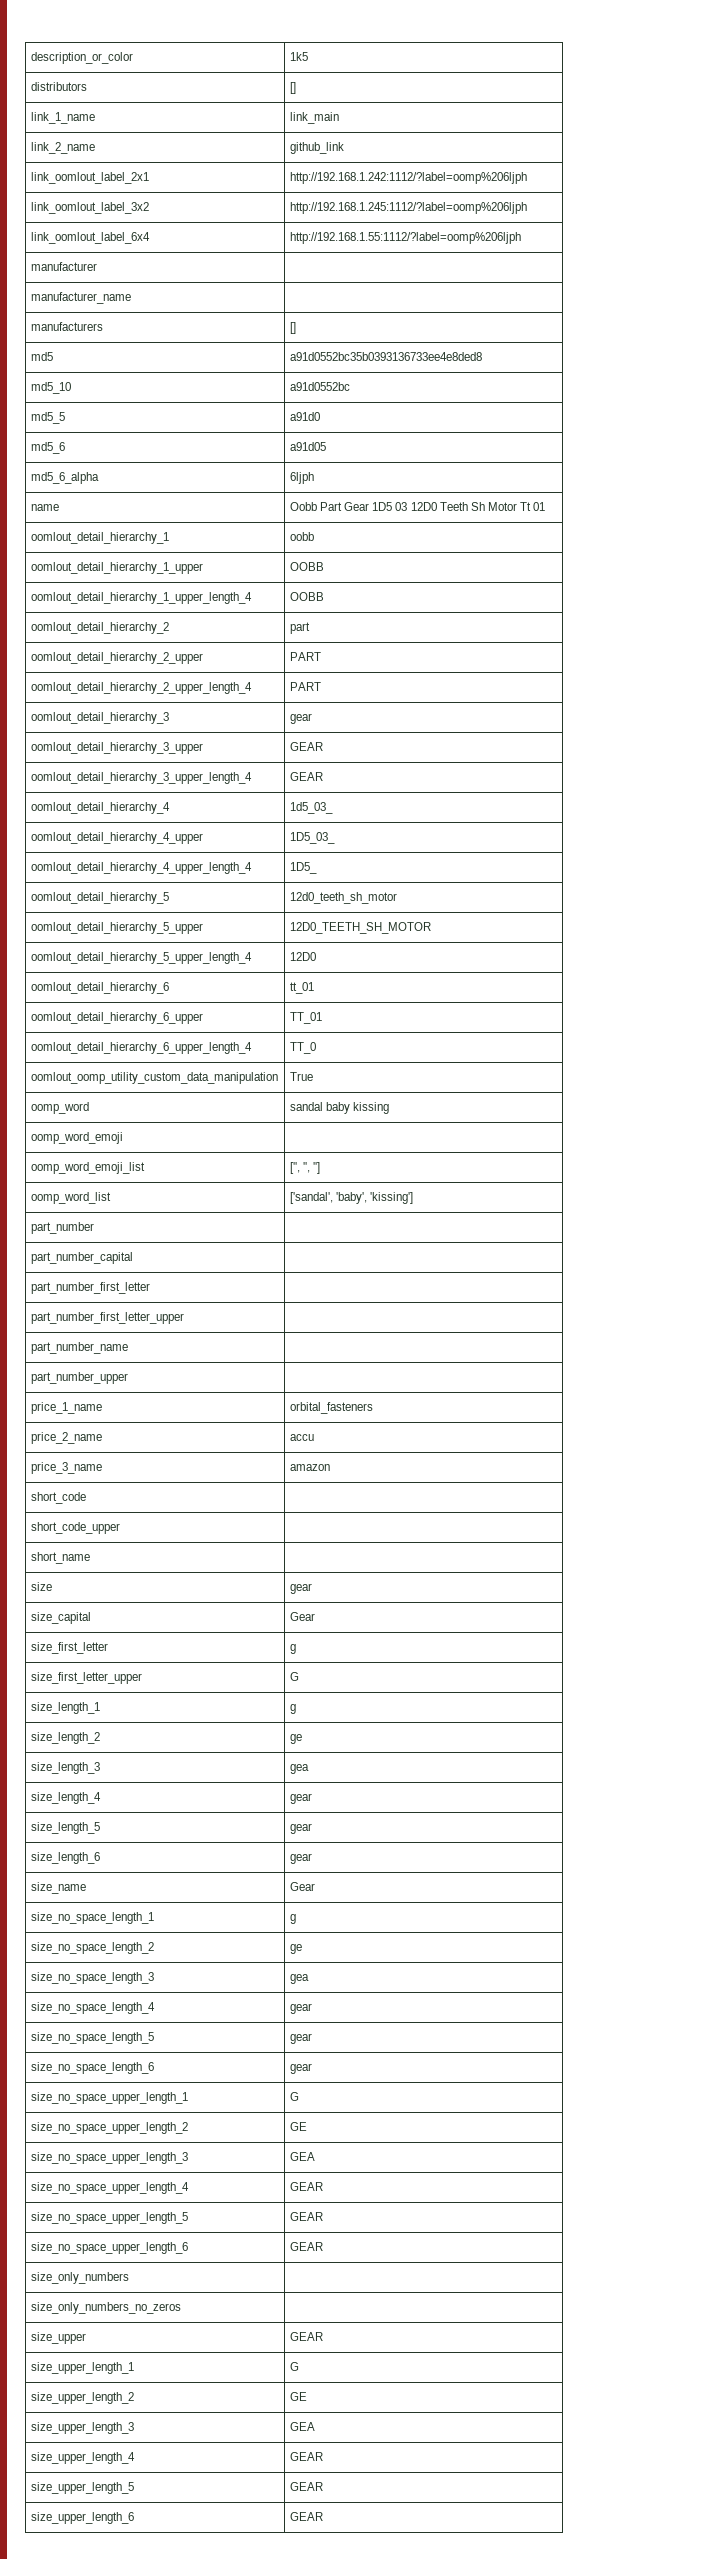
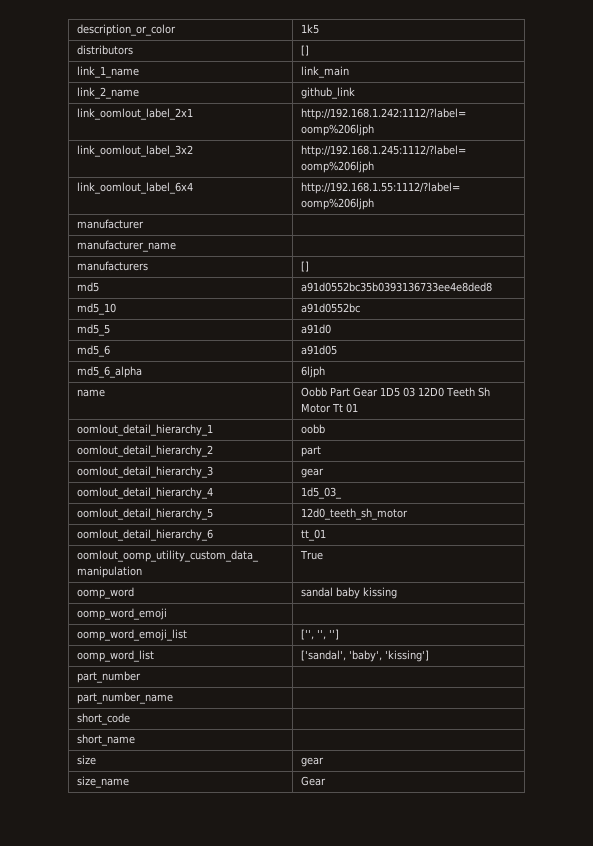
[30,562,203,574] [289,562,324,571] [30,592,252,604] [289,592,324,601] [30,622,169,634] [289,622,310,634] [30,652,203,664] [289,652,321,661] [30,682,252,694] [289,682,321,691] [30,712,169,724] [289,713,312,724] [30,742,203,754] [289,742,323,751] [30,772,252,784] [289,772,323,781] [30,802,170,814] [289,802,333,814] [30,832,203,844] [289,832,335,844] [30,862,252,874] [289,862,317,874] [30,892,169,904] [289,892,397,904] [30,922,203,934] [289,922,431,934] [30,952,252,964] [289,952,316,961] [30,982,169,994] [289,982,314,994] [30,1012,203,1024] [289,1012,322,1024] [30,1042,252,1054] [289,1042,316,1054] oomlout_detail_hierarchy_1_upper | OOBB // oomlout_detail_hierarchy_1_upper_length_4 | OOBB // oomlout_detail_hierarchy_2 | part // oomlout_detail_hierarchy_2_upper | PART // oomlout_detail_hierarchy_2_upper_length_4 | PART // oomlout_detail_hierarchy_3 | gear // oomlout_detail_hierarchy_3_upper | GEAR // oomlout_detail_hierarchy_3_upper_length_4 | GEAR // oomlout_detail_hierarchy_4 | 1d5_03_ // oomlout_detail_hierarchy_4_upper | 1D5_03_ // oomlout_detail_hierarchy_4_upper_length_4 | 1D5_ // oomlout_detail_hierarchy_5 | 12d0_teeth_sh_motor // oomlout_detail_hierarchy_5_upper | 12D0_TEETH_SH_MOTOR // oomlout_detail_hierarchy_5_upper_length_4 | 12D0 // oomlout_detail_hierarchy_6 | tt_01 // oomlout_detail_hierarchy_6_upper | TT_01 // oomlout_detail_hierarchy_6_upper_length_4 | TT_0 -> [77,445,214,457] [301,446,322,457] [77,466,214,478] [301,468,325,478] [77,487,214,499] [301,487,343,499] [77,508,214,520] [301,508,409,520] [77,529,214,541] [301,529,327,541] oomlout_detail_hierarchy_2 | part // oomlout_detail_hierarchy_3 | gear // oomlout_detail_hierarchy_4 | 1d5_03_ // oomlout_detail_hierarchy_5 | 12d0_teeth_sh_motor // oomlout_detail_hierarchy_6 | tt_01
[30,1252,133,1264] [30,1282,150,1294] [30,1312,184,1324] [30,1342,128,1354] [30,1372,128,1384] [30,1402,102,1414] [289,1402,373,1414] [30,1432,102,1444] [289,1434,314,1441] [30,1462,102,1474] [289,1464,330,1471] part_number_capital | // part_number_first_letter | // part_number_first_letter_upper | // part_number_name | // part_number_upper | // price_1_name | orbital_fasteners // price_2_name | accu // price_3_name | amazon -> [77,692,174,704] part_number_name |
[30,1522,120,1534] // short_code_upper | -> (131, 719) none
[30,1612,91,1624] [289,1612,315,1621] [30,1642,108,1654] [289,1644,296,1654] [30,1672,142,1684] [289,1672,299,1681] [30,1702,100,1714] [289,1704,296,1714] [30,1732,100,1744] [289,1734,302,1744] [30,1762,100,1774] [289,1764,309,1774] [30,1792,101,1804] [289,1793,312,1804] [30,1822,100,1834] [289,1823,312,1834] [30,1852,100,1864] [289,1853,312,1864] [30,1882,86,1894] [289,1882,315,1891] [30,1912,154,1924] [289,1914,296,1924] [30,1942,154,1954] [289,1944,302,1954] [30,1972,154,1984] [289,1974,309,1984] [30,2002,155,2014] [289,2003,312,2014] [30,2032,154,2044] [289,2033,312,2044] [30,2062,154,2074] [289,2063,312,2074] [30,2092,188,2104] [289,2092,299,2101] [30,2122,188,2134] [289,2122,307,2131] [30,2152,188,2164] [289,2152,315,2161] [30,2182,189,2194] [289,2182,323,2191] [30,2212,188,2224] [289,2212,323,2221] [30,2242,188,2254] [289,2242,323,2251] [30,2272,129,2284] [30,2302,181,2314] [30,2332,86,2344] [289,2332,323,2341] [30,2362,134,2374] [289,2362,299,2371] [30,2392,134,2404] [289,2392,307,2401] [30,2422,134,2434] [289,2422,315,2431] [30,2452,135,2464] [289,2452,323,2461] [30,2482,134,2494] [289,2482,323,2491] [30,2512,134,2524] [289,2512,323,2521] size_capital | Gear // size_first_letter | g // size_first_letter_upper | G // size_length_1 | g // size_length_2 | ge // size_length_3 | gea // size_length_4 | gear // size_length_5 | gear // size_length_6 | gear // size_name | Gear // size_no_space_length_1 | g // size_no_space_length_2 | ge // size_no_space_length_3 | gea // size_no_space_length_4 | gear // size_no_space_length_5 | gear // size_no_space_length_6 | gear // size_no_space_upper_length_1 | G // size_no_space_upper_length_2 | GE // size_no_space_upper_length_3 | GEA // size_no_space_upper_length_4 | GEAR // size_no_space_upper_length_5 | GEAR // size_no_space_upper_length_6 | GEAR // size_only_numbers | // size_only_numbers_no_zeros | // size_upper | GEAR // size_upper_length_1 | G // size_upper_length_2 | GE // size_upper_length_3 | GEA // size_upper_length_4 | GEAR // size_upper_length_5 | GEAR // size_upper_length_6 | GEAR -> [77,776,130,788] [301,776,327,786] size_name | Gear

